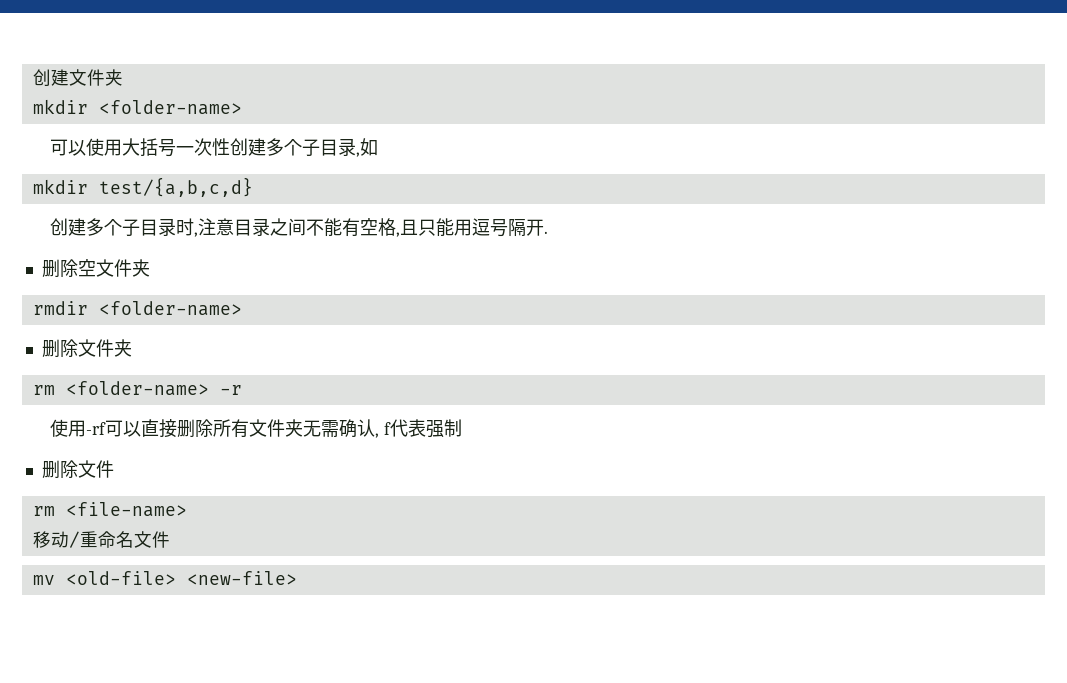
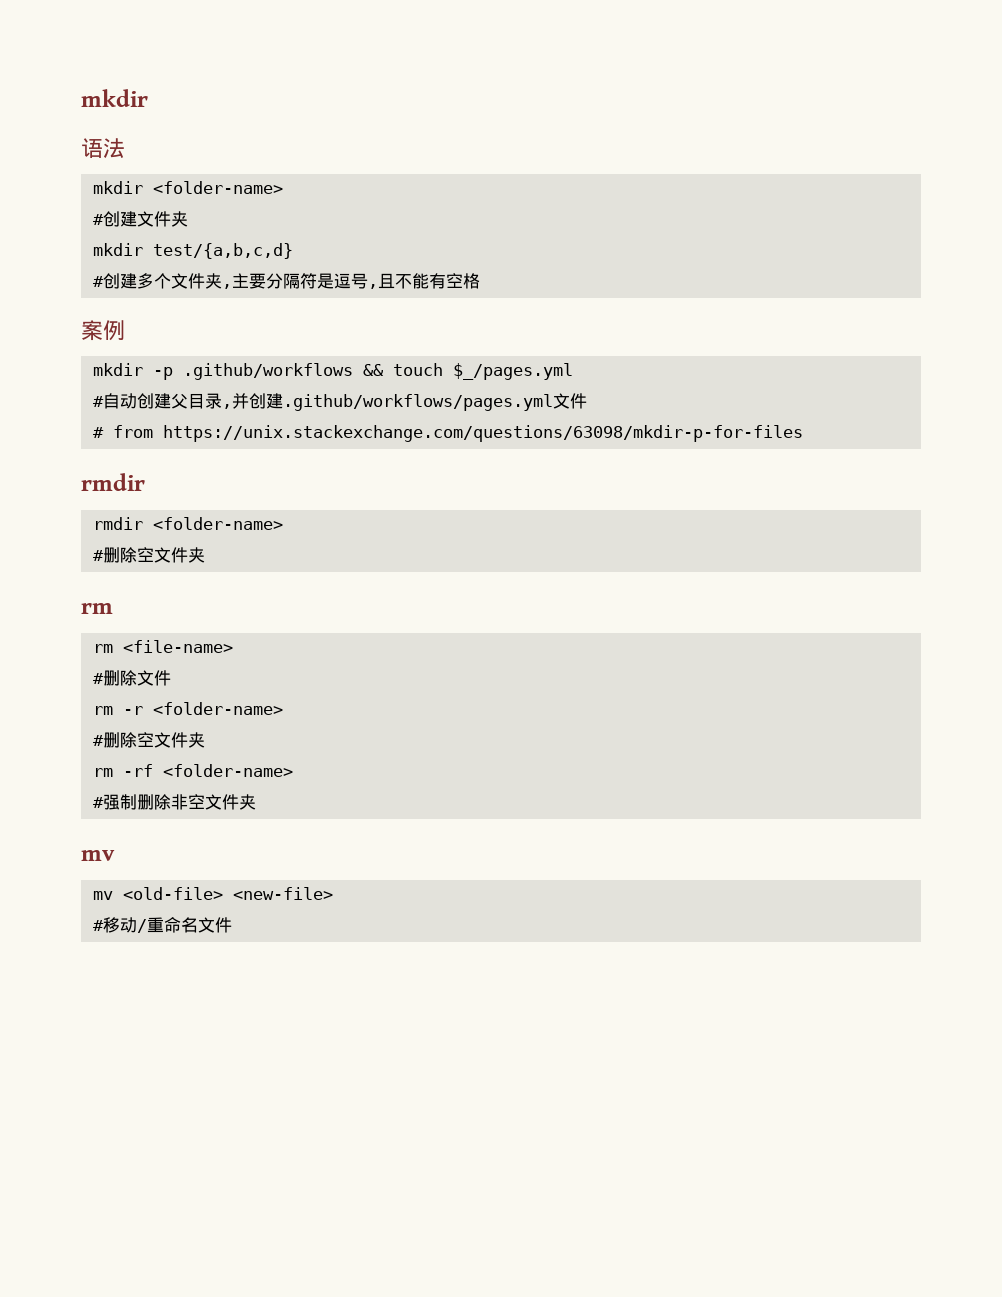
(32, 78) none -> [81,89,148,107] [81,138,125,158] [93,181,283,194] [93,214,104,225] mkdir // 语法 // mkdir <folder-name> // #
[98,100,242,115] [49,138,378,157] [32,177,253,197] [49,218,548,237] [41,259,150,278] [32,301,242,316] [41,339,132,358] [32,381,242,396] [49,419,462,438] [41,460,114,479] [32,502,187,517] <folder-name> // 可以使用大括号一次性创建多个子目录,如 // mkdir test/{a,b,c,d} // 创建多个子目录时,注意目录之间不能有空格,且只能用逗号隔开. // 删除空文件夹 // rmdir <folder-name> // 删除文件夹 // rm <folder-name> -r // 使用-rf可以直接删除所有文件夹无需确认, f代表强制 // 删除文件 // rm <file-name> // -> [153,243,293,259] [93,273,480,289] [81,320,125,341] [93,363,573,380] [93,393,587,411] [93,425,803,442] [81,473,145,491] [93,517,283,530] [93,547,205,563] [81,603,113,614] [93,640,233,653] [93,670,171,686] [93,702,283,715] [93,732,205,748] [93,764,293,777] [93,794,256,810] [81,850,115,861] [93,887,333,900] [93,920,104,931] test/{a,b,c,d} // #创建多个文件夹,主要分隔符是逗号,且不能有空格 // 案例 // mkdir -p .github/workflows && touch $_/pages.yml // #自动创建父目录,并创建.github/workflows/pages.yml文件 // # from https://unix.stackexchange.com/questions/63098/mkdir-p-for-files // rmdir // rmdir <folder-name> // #删除空文件夹 // rm // rm <file-name> // #删除文件 // rm -r <folder-name> // #删除空文件夹 // rm -rf <folder-name> // #强制删除非空文件夹 // mv // mv <old-file> <new-file> // #
[32,571,297,585] // mv <old-file> <new-file> -> (232, 925) none

